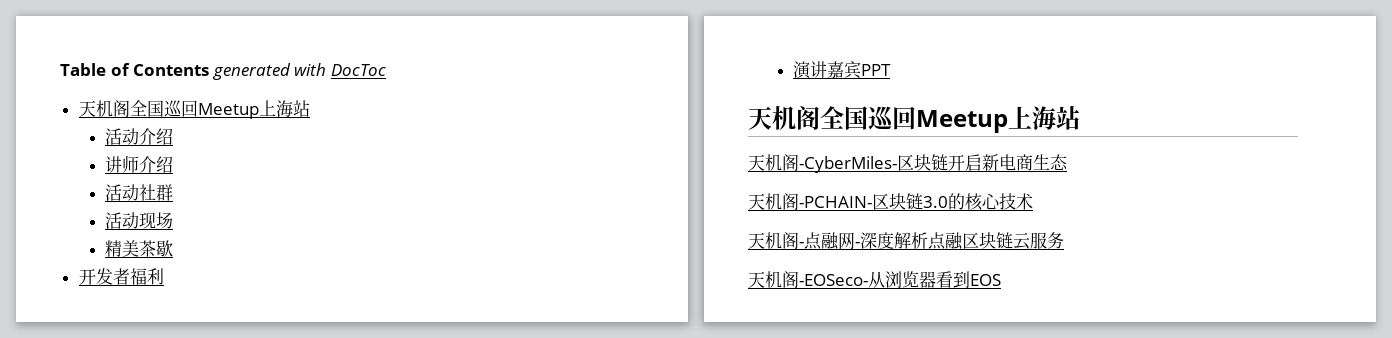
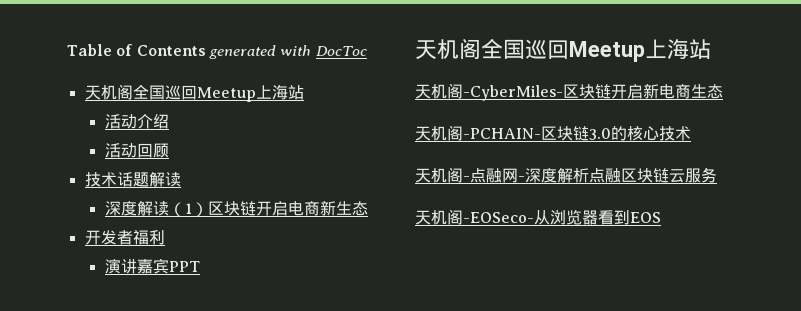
[104,155,173,173] [104,184,173,201] [104,212,173,229] [104,240,173,257] // 讲师介绍 // 活动社群 // 活动现场 // 精美茶歇 -> [104,143,169,158] [84,172,181,187] [104,200,368,217] // 活动回顾 // 技术话题解读 // 深度解读（1）区块链开启电商新生态

